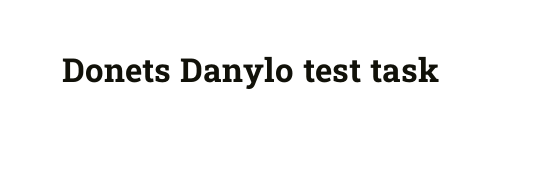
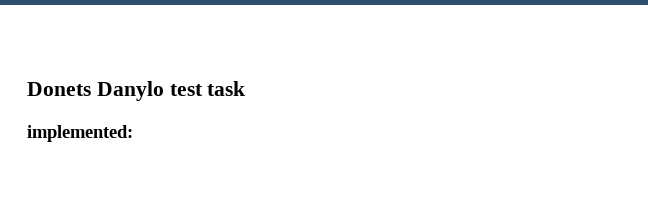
(439, 69) none -> [27,125,133,142] // implemented:

